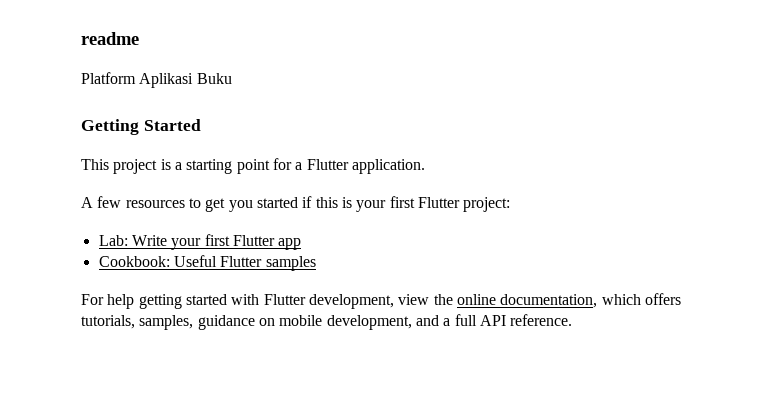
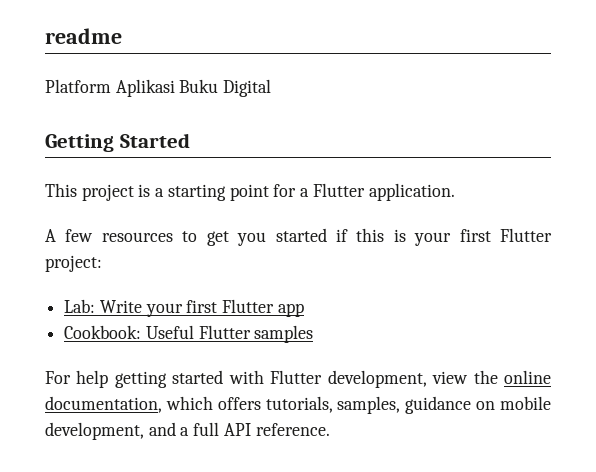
(232, 78) none -> [223,79,272,97] Digital

